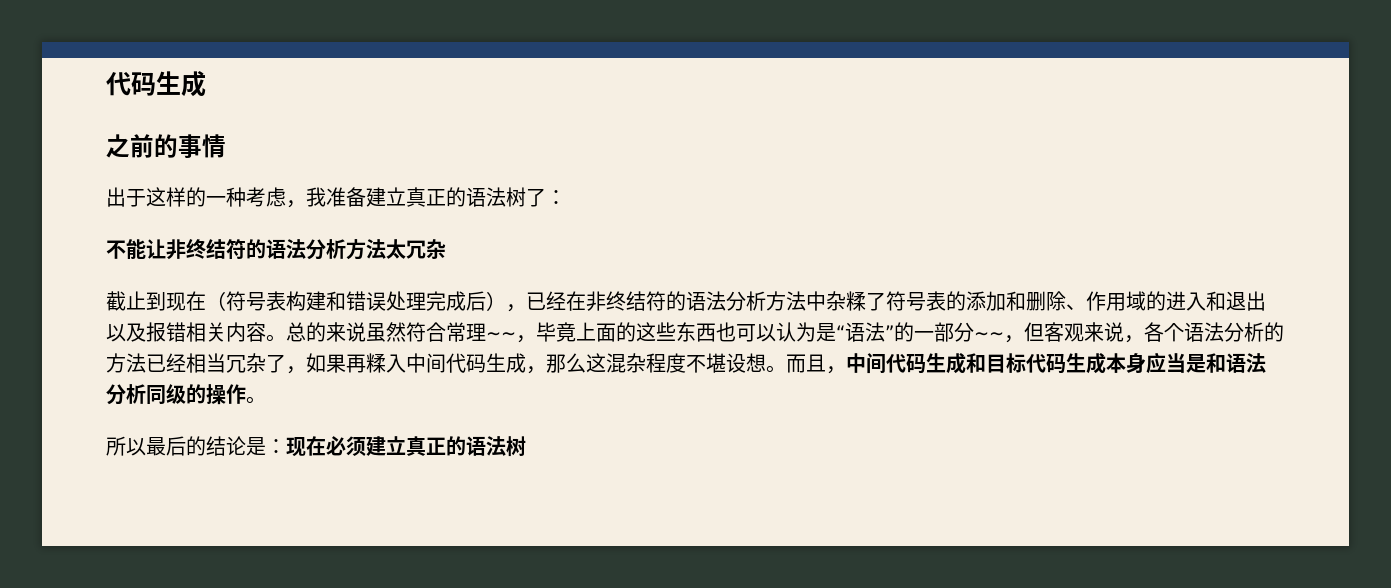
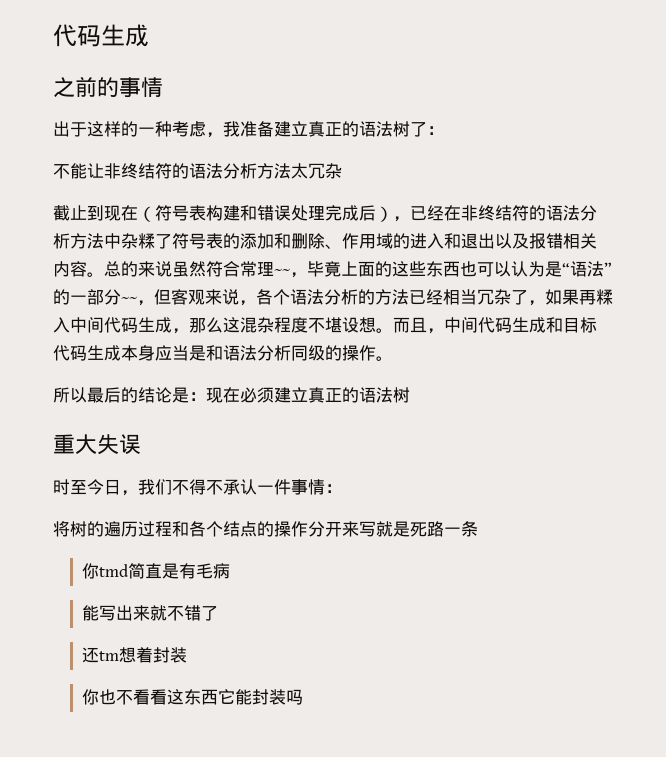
(526, 446) none -> [53,434,141,455] [53,479,342,496] [53,521,478,537] [82,563,231,579] [82,605,219,621] [82,647,188,663] [82,689,304,705] // 重大失误 // 时至今日，我们不得不承认一件事情： // 将树的遍历过程和各个结点的操作分开来写就是死路一条 // 你tmd简直是有毛病 // 能写出来就不错了 // 还tm想着封装 // 你也不看看这东西它能封装吗

